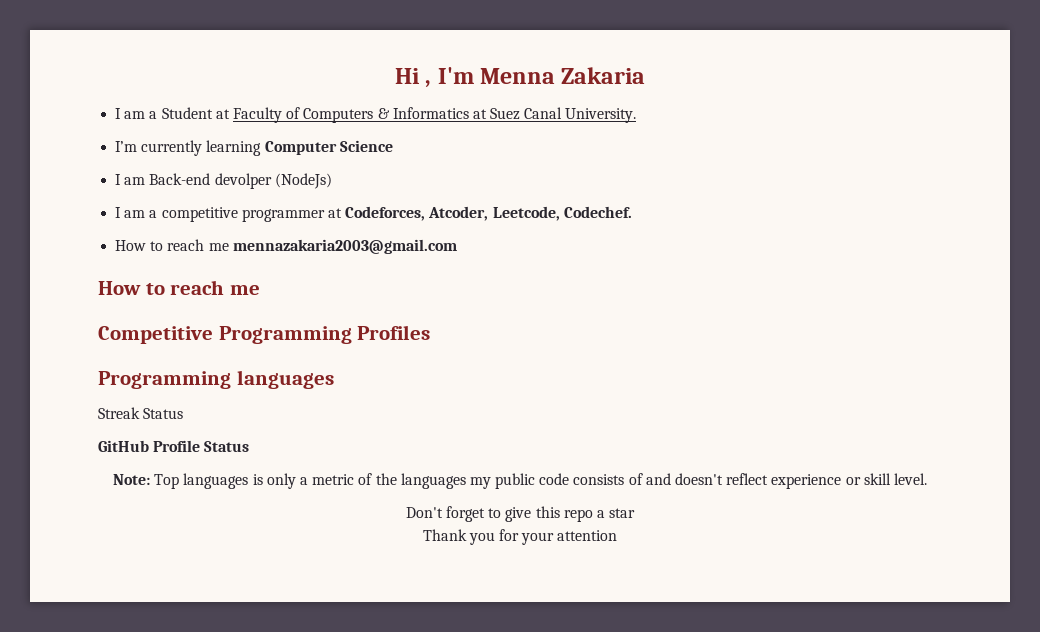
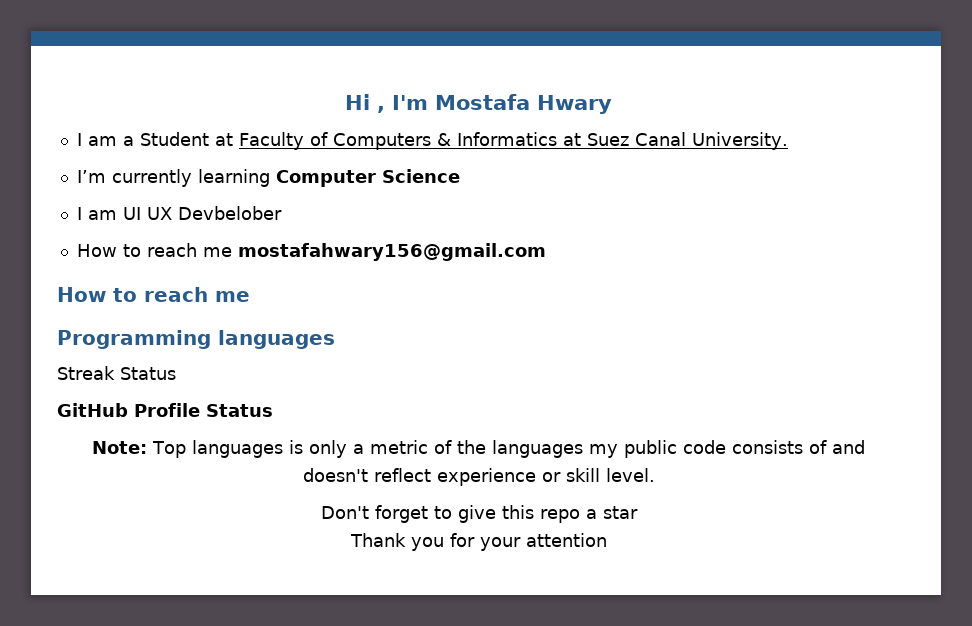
[479,67,646,84] Menna Zakaria -> [435,94,612,114] Mostafa Hwary
[149,173,332,189] [115,206,632,222] [115,239,457,254] [98,280,261,295] [98,325,431,344] Back-end devolper (NodeJs) // I am a competitive programmer at Codeforces, Atcoder, Leetcode, Codechef. // How to reach me mennazakaria2003@gmail.com // How to reach me // Competitive Programming Profiles -> [122,206,282,220] [76,243,546,261] [57,287,250,302] UI UX Devbelober // How to reach me mostafahwary156@gmail.com // How to reach me

